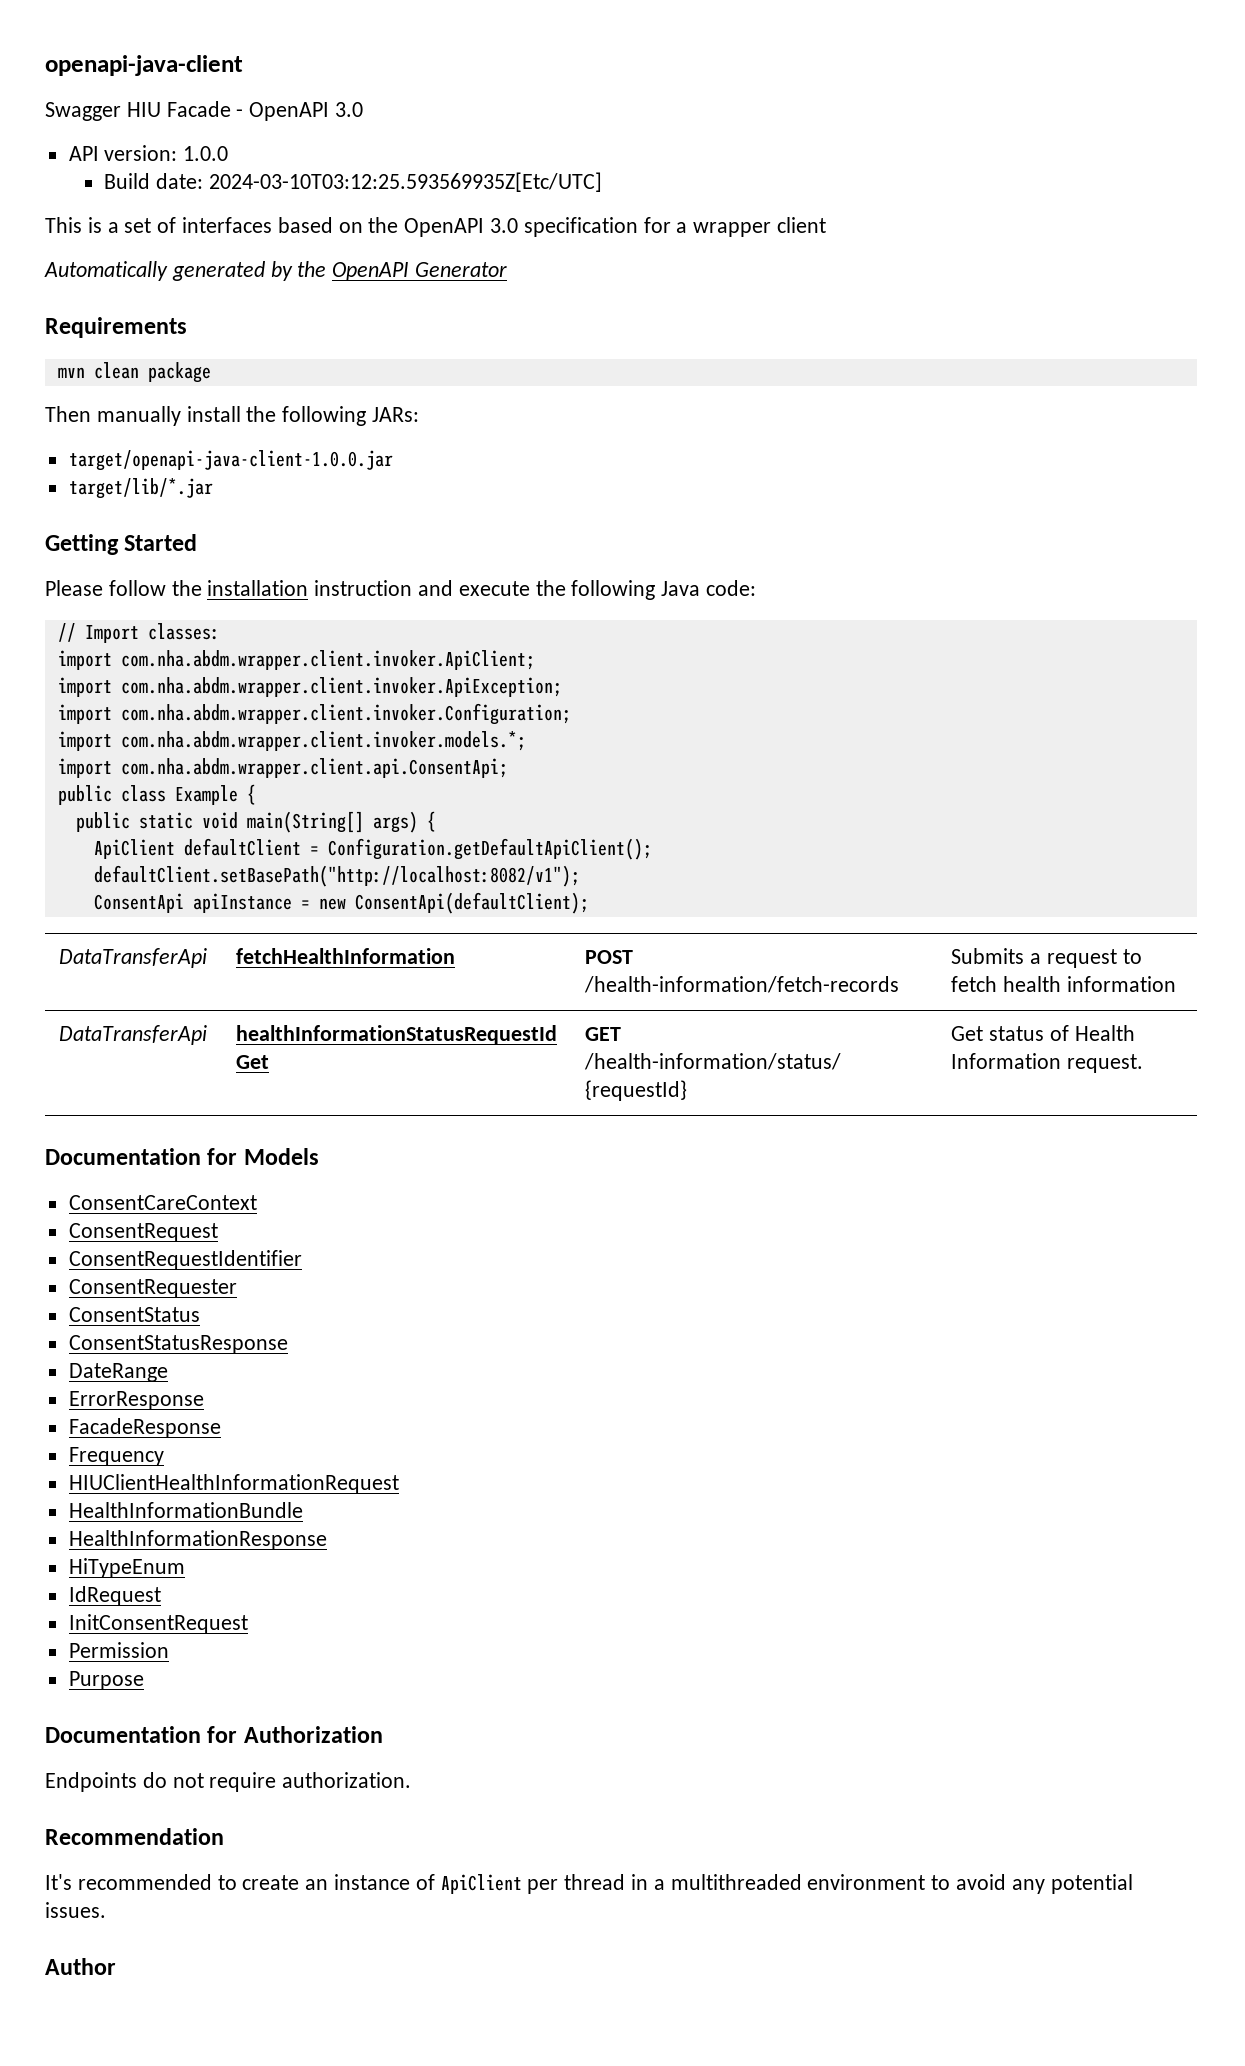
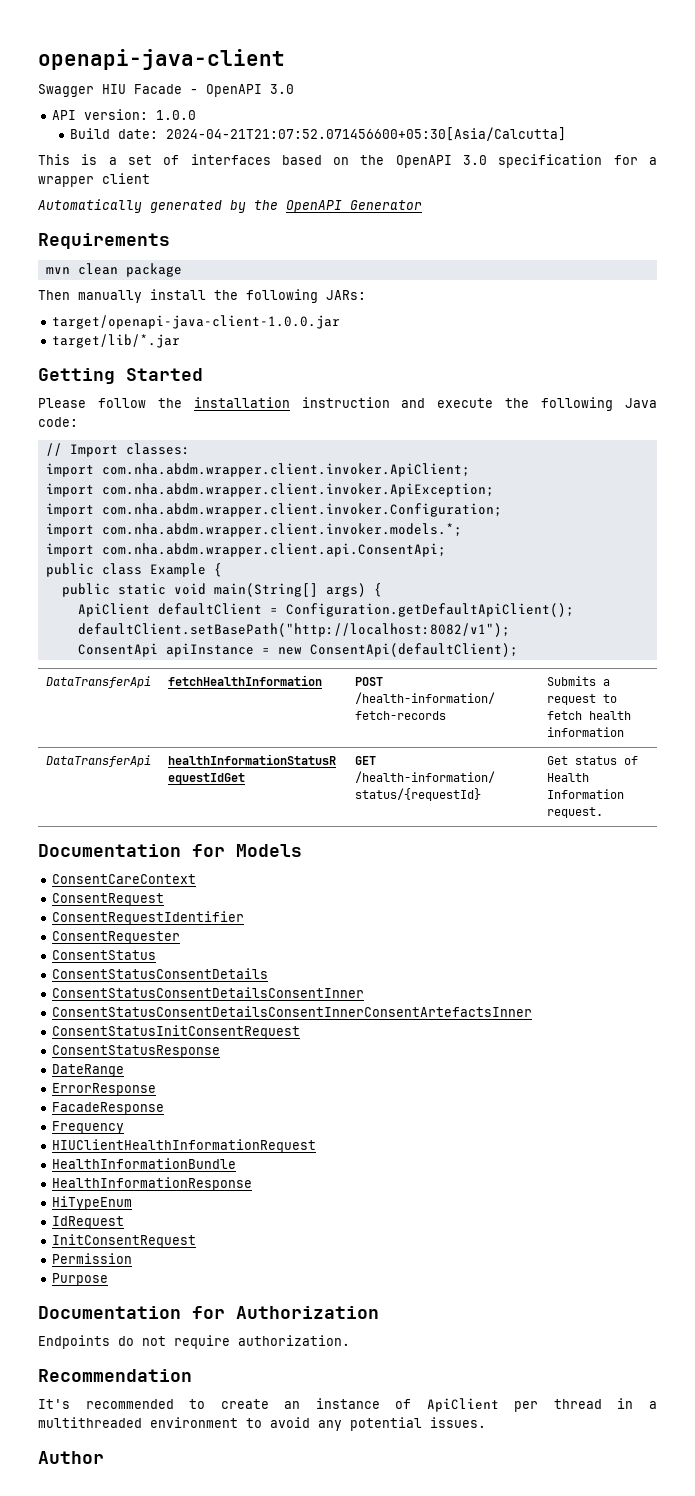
[208,172,602,192] 2024-03-10T03:12:25.593569935Z[Etc/UTC] -> [166,127,567,141] 2024-04-21T21:07:52.071456600+05:30[Asia/Calcutta]
(200, 1314) none -> [52,968,269,979] [52,987,365,998] [52,1006,533,1017] [52,1025,301,1039] // ConsentStatusConsentDetails // ConsentStatusConsentDetailsConsentInner // ConsentStatusConsentDetailsConsentInnerConsentArtefactsInner // ConsentStatusInitConsentRequest

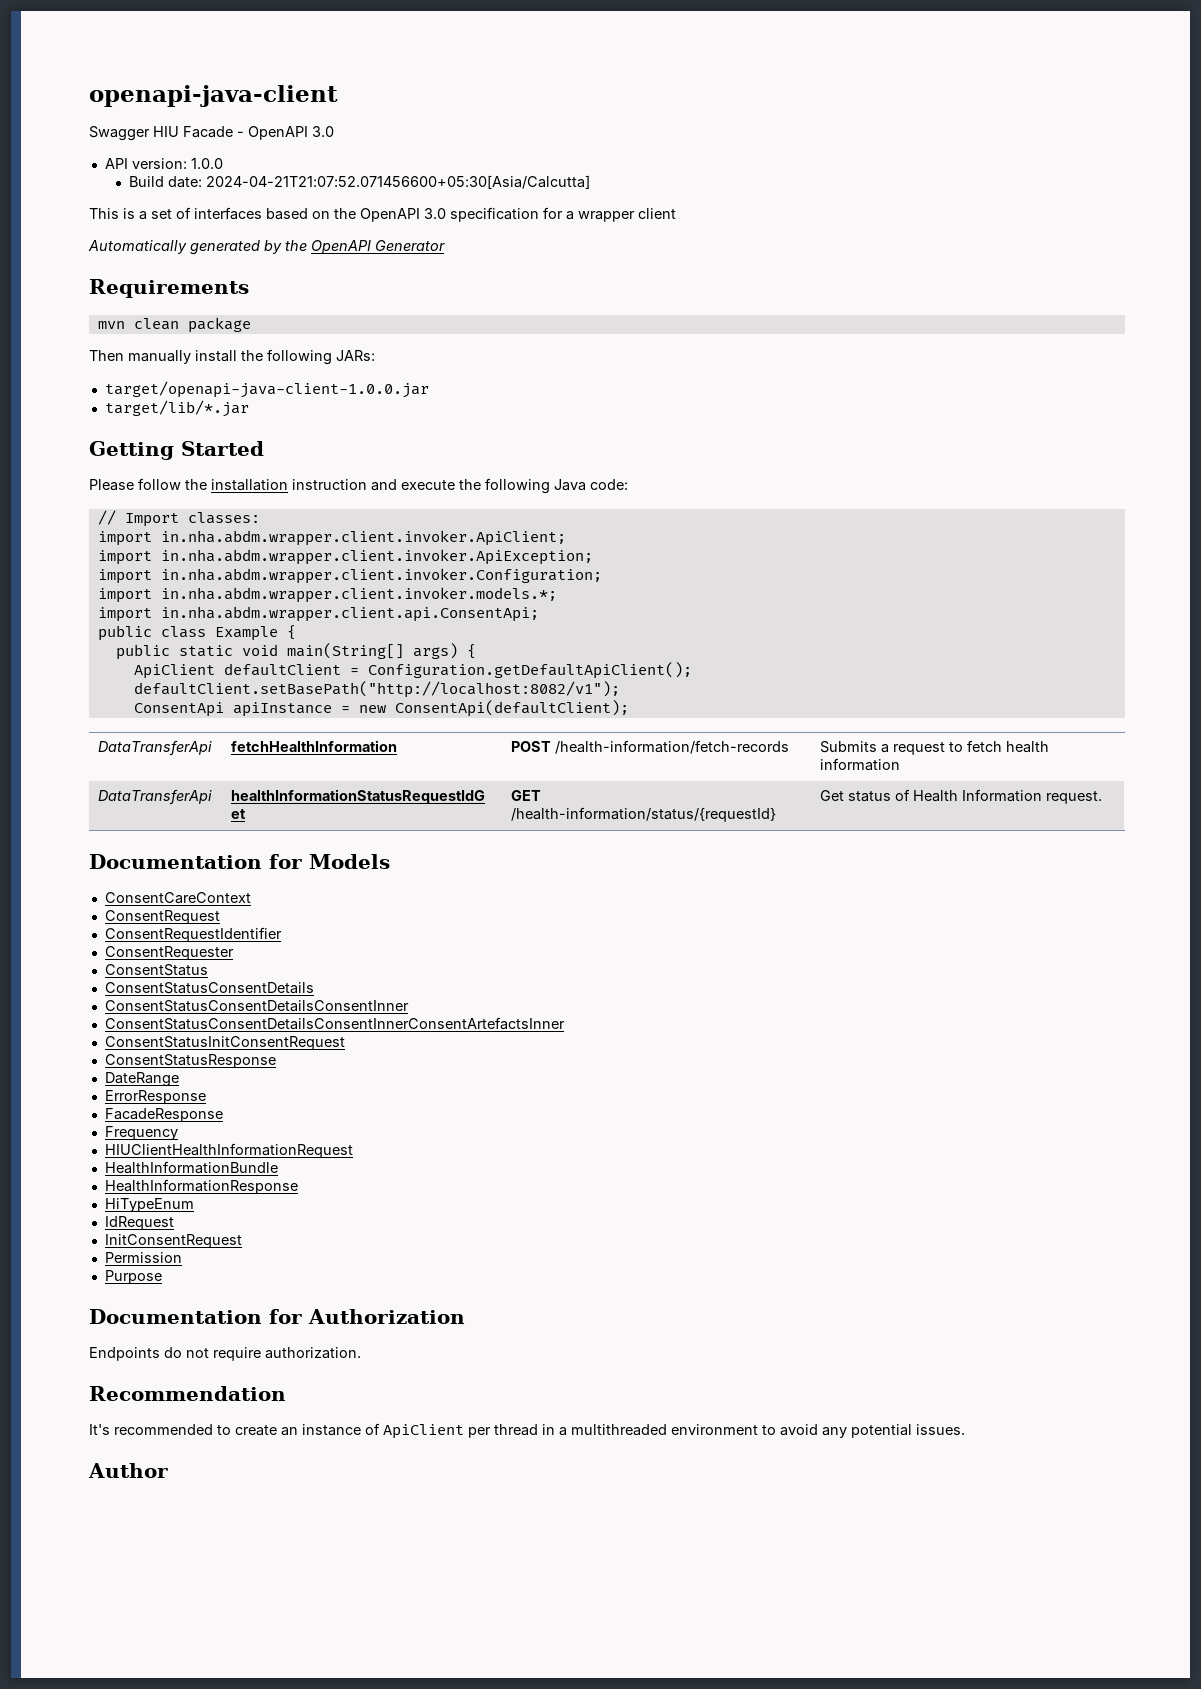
[101,463,470,477] [45,483,494,497] [45,503,502,517] [45,523,462,537] [45,543,446,557] com.nha.abdm.wrapper.client.invoker.ApiClient; // import com.nha.abdm.wrapper.client.invoker.ApiException; // import com.nha.abdm.wrapper.client.invoker.Configuration; // import com.nha.abdm.wrapper.client.invoker.models.*; // import com.nha.abdm.wrapper.client.api.ConsentApi; -> [160,530,566,546] [97,549,593,565] [97,568,602,584] [97,587,557,603] [97,606,539,622] in.nha.abdm.wrapper.client.invoker.ApiClient; // import in.nha.abdm.wrapper.client.invoker.ApiException; // import in.nha.abdm.wrapper.client.invoker.Configuration; // import in.nha.abdm.wrapper.client.invoker.models.*; // import in.nha.abdm.wrapper.client.api.ConsentApi;

